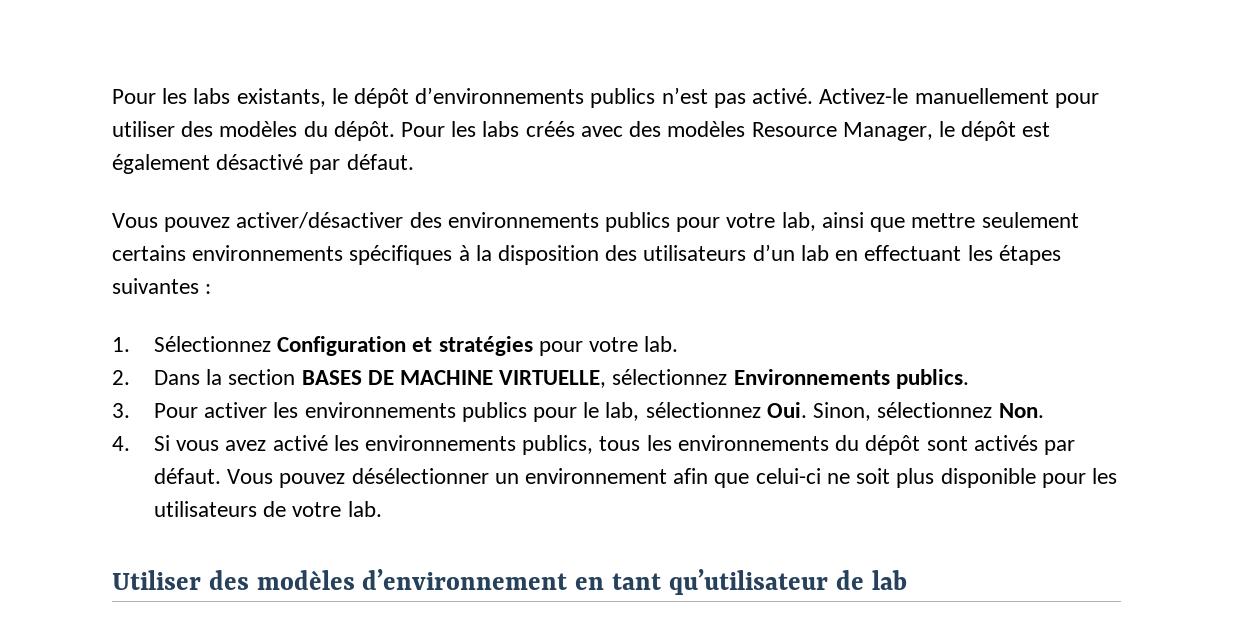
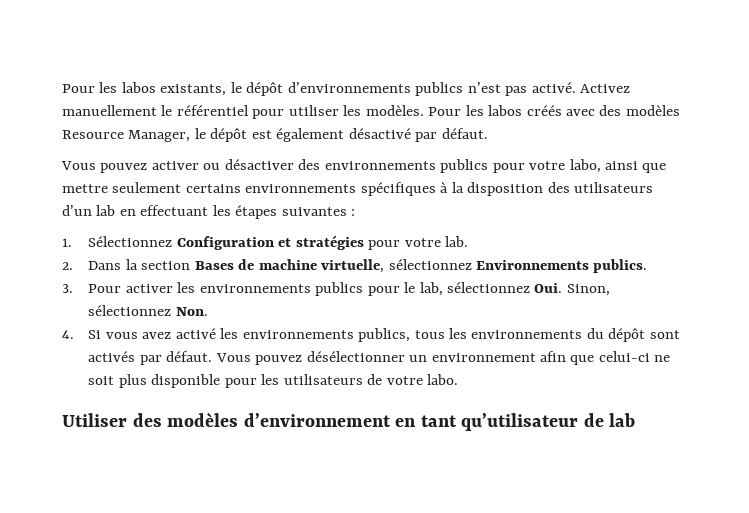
[112,88,231,104] Pour les labs -> [62,82,156,93] Pour les labos
[819,88,1099,108] [112,121,520,141] Activez-le manuellement pour utiliser des modèles du dépôt. Pour les labs -> [580,84,631,93] [62,105,523,119] Activez manuellement le référentiel pour utiliser les modèles. Pour les labos
[236,212,404,229] activer/désactiver -> [151,159,294,170] activer ou désactiver
[781,212,816,231] lab, -> [569,159,601,173] labo,
[301,370,607,388] BASES DE MACHINE VIRTUELLE, -> [194,259,385,273] Bases de machine virtuelle,
[347,501,382,517] lab. -> [426,374,458,385] labo.

